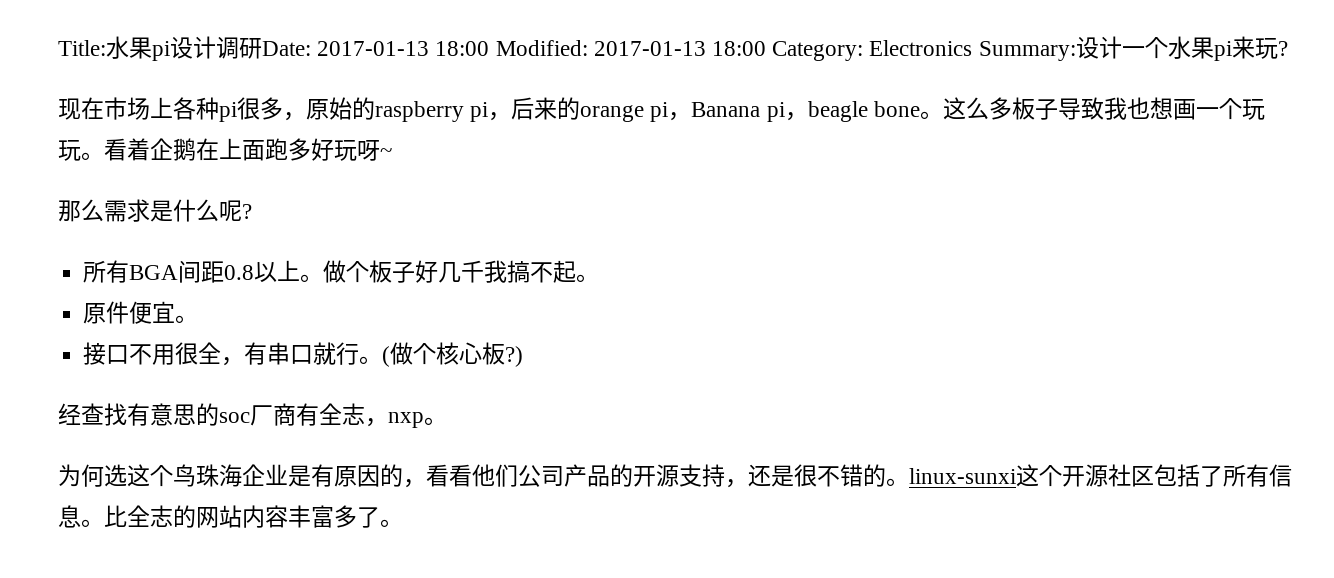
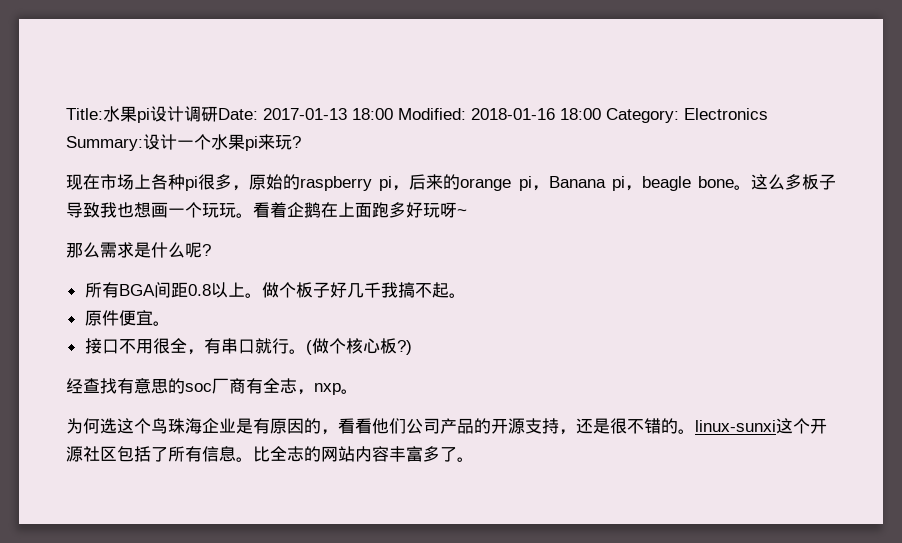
[593,41,706,56] 2017-01-13 -> [471,108,555,120] 2018-01-16

